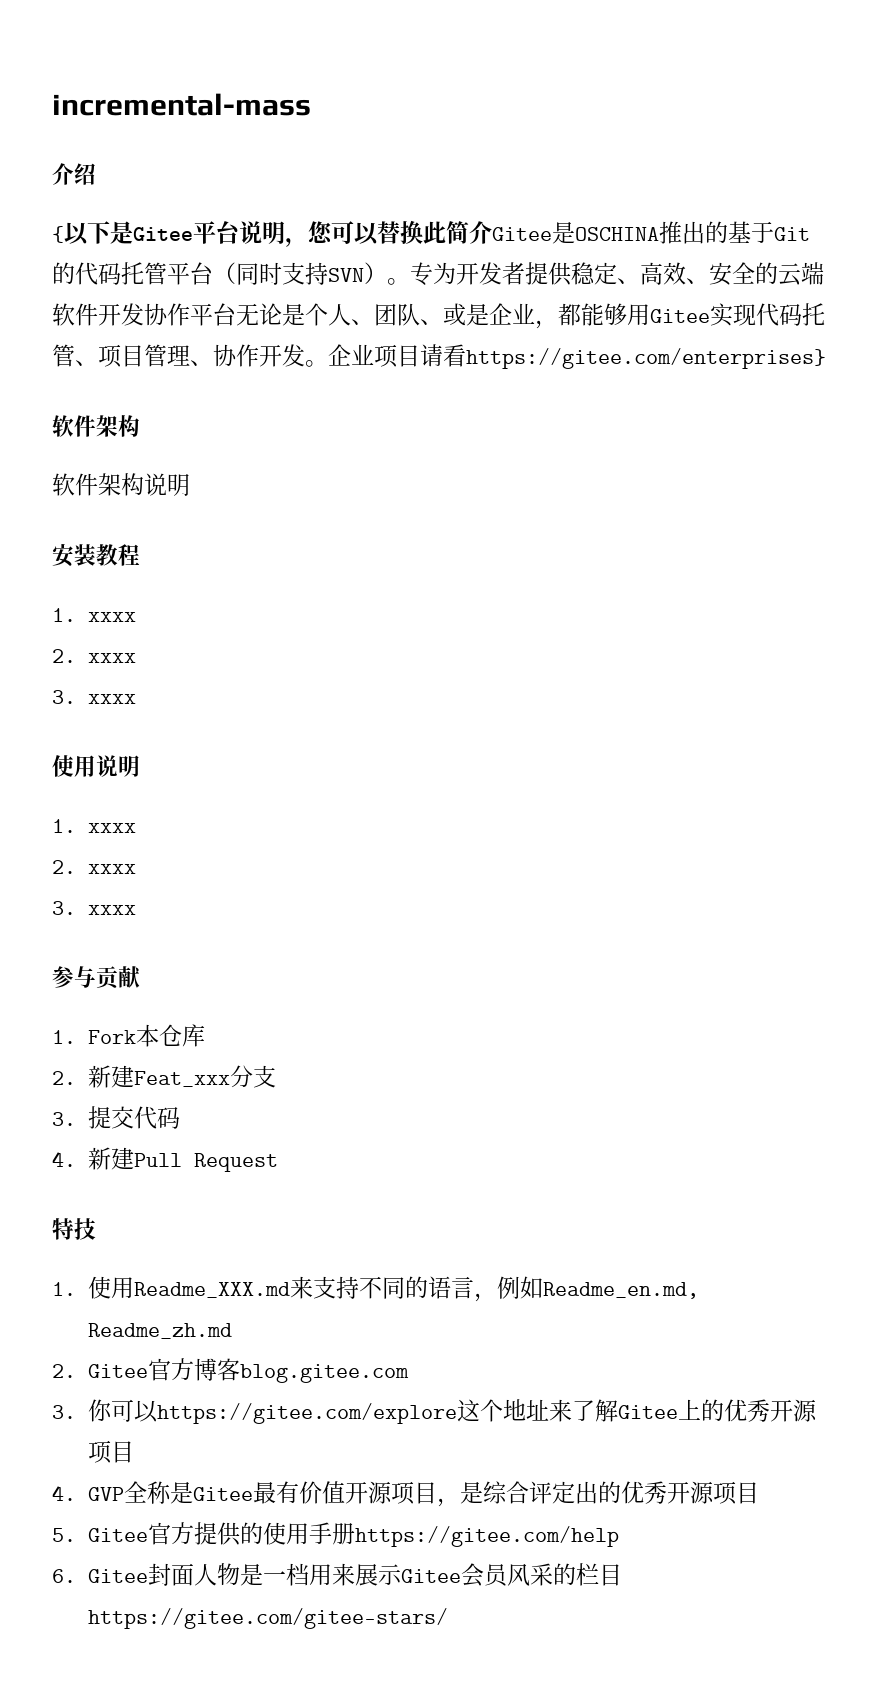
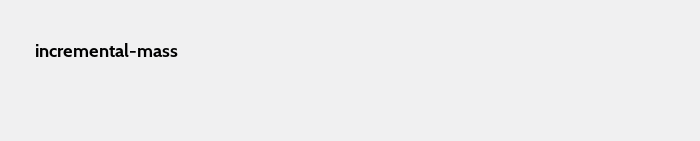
[52,163,96,185] [52,220,810,247] [52,262,824,286] [52,303,825,329] [52,344,826,369] [52,415,140,437] [52,473,190,496] [52,544,140,567] [52,608,136,622] [52,649,136,663] [52,690,136,704] [52,755,140,777] [52,819,136,833] [52,860,136,874] [52,901,136,915] [52,966,141,990] [52,1024,205,1047] [52,1065,276,1088] [52,1106,180,1129] [52,1147,278,1172] [52,1218,96,1240] [52,1276,699,1302] [87,1323,232,1339] [52,1358,409,1383] [52,1399,817,1424] [87,1440,134,1464] [52,1481,759,1507] [52,1522,619,1547] [52,1563,622,1587] [87,1608,448,1629] // 介绍 // {以下是Gitee平台说明，您可以替换此简介Gitee是OSCHINA推出的基于Git的代码托管平台（同时支持SVN）。专为开发者提供稳定、高效、安全的云端软件开发协作平台无论是个人、团队、或是企业，都能够用Gitee实现代码托管、项目管理、协作开发。企业项目请看https://gitee.com/enterprises} // 软件架构 // 软件架构说明 // 安装教程 // 1. xxxx // 2. xxxx // 3. xxxx // 使用说明 // 1. xxxx // 2. xxxx // 3. xxxx // 参与贡献 // 1. Fork本仓库 // 2.新建Feat_xxx分支 // 3.提交代码 // 4.新建Pull Request // 特技 // 1.使用Readme_XXX.md来支持不同的语言，例如Readme_en.md, Readme_zh.md // 2. Gitee官方博客blog.gitee.com // 3.你可以https://gitee.com/explore这个地址来了解Gitee上的优秀开源项目 // 4. GVP全称是Gitee最有价值开源项目，是综合评定出的优秀开源项目 // 5. Gitee官方提供的使用手册https://gitee.com/help // 6. Gitee封面人物是一档用来展示Gitee会员风采的栏目https://gitee.com/gitee-stars/ -> (178, 50) none

